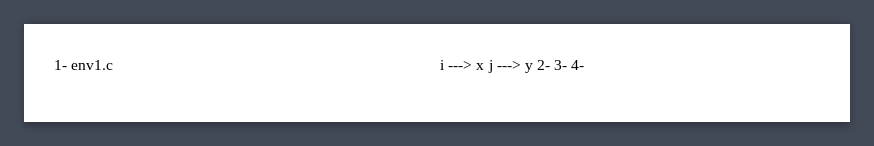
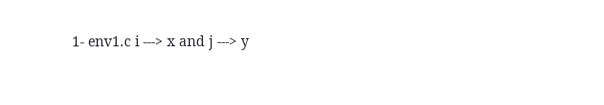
(114, 65) // -> (131, 41) none
(485, 66) none -> [178,35,205,47] and
[537,60,585,70] 2- 3- 4- -> (249, 44) none

